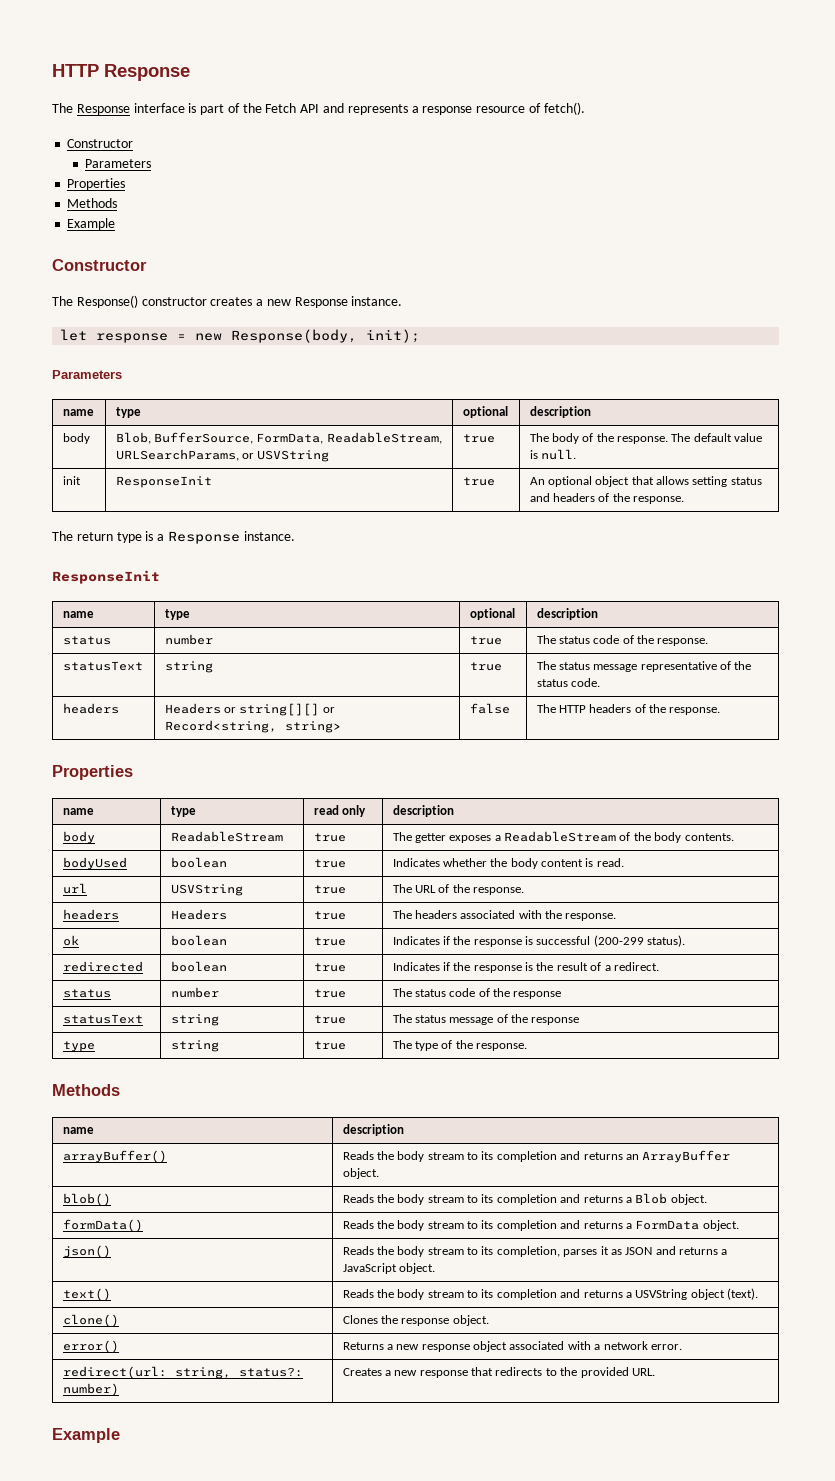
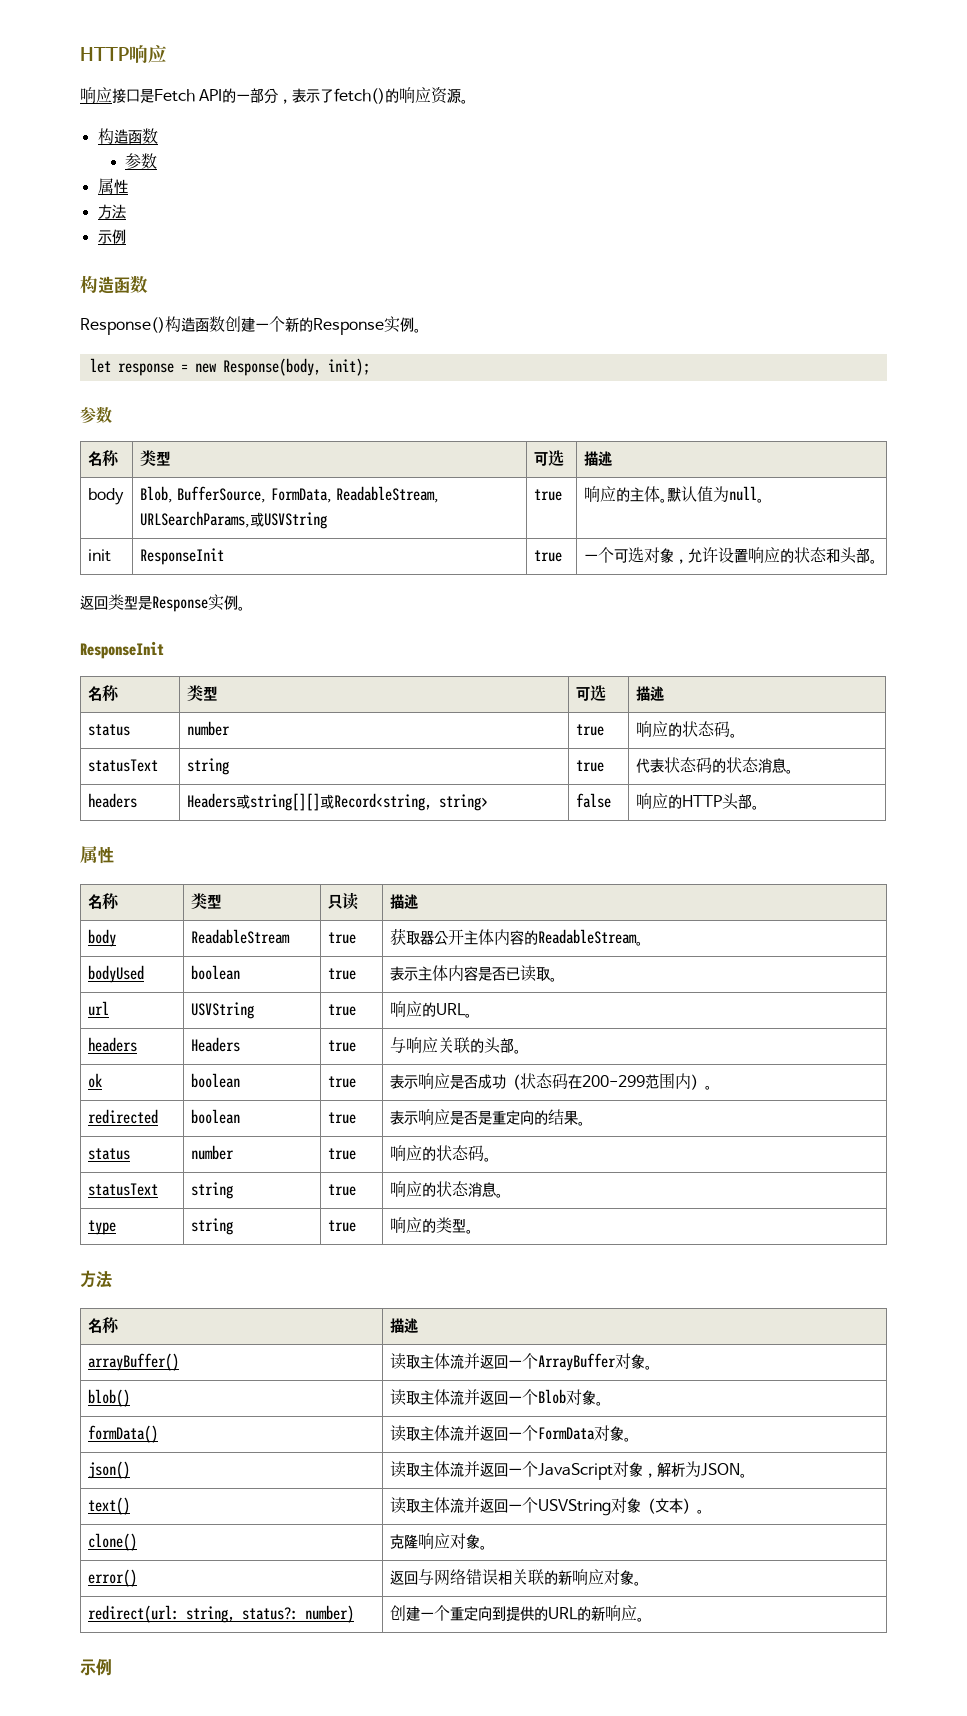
[52,64,190,81] [52,102,585,115] [67,139,134,148] [85,159,152,168] [67,178,126,190] [67,198,118,208] [67,218,116,230] [52,259,147,271] [52,295,403,308] HTTP Response // The Response interface is part of the Fetch API and represents a response resource of fetch(). // Constructor // Parameters // Properties // Methods // Example // Constructor // The Response() constructor creates a new Response instance. -> [80,45,167,64] [80,87,469,104] [97,128,158,144] [125,153,158,169] [97,178,128,194] [97,204,126,219] [97,229,126,244] [80,275,148,294] [80,316,421,335] HTTP响应 // 响应接口是Fetch API的一部分，表示了fetch()的响应资源。 // 构造函数 // 参数 // 属性 // 方法 // 示例 // 构造函数 // Response()构造函数创建一个新的Response实例。
[52,370,122,379] [62,409,94,416] [115,407,141,418] [462,406,508,418] [529,406,591,418] Parameters // name | type | optional | description -> [80,406,112,424] [87,450,120,467] [139,450,170,467] [533,450,564,466] [583,451,612,466] 参数 // 名称 | 类型 | 可选 | 描述
[241,450,330,462] [462,434,495,443] [529,433,763,444] [529,449,576,460] [62,476,81,485] [115,476,212,488] [462,477,495,486] [529,476,762,487] [529,493,685,504] [52,531,295,544] [52,570,160,584] [62,611,94,618] [164,609,190,620] [469,608,515,620] [536,608,598,620] [62,636,111,645] [164,634,213,645] [469,636,502,645] [536,635,709,646] [62,661,143,671] [164,661,213,673] [469,662,502,671] [536,661,752,672] [536,678,600,687] [62,703,119,714] [164,703,335,716] or USVString | true | The body of the response. The default value is null. // init | ResponseInit | true | An optional object that allows setting status and headers of the response. // The return type is a Response instance. // ResponseInit // name | type | optional | description // status | number | true | The status code of the response. // statusText | string | true | The status message representative of the status code. // headers | Headers or string[][] or -> [249,512,327,529] [533,489,562,501] [583,486,764,503] [87,549,111,562] [139,548,224,565] [533,550,562,562] [583,547,877,564] [80,594,245,612] [80,641,164,659] [87,685,120,702] [186,685,217,702] [575,685,606,701] [635,686,664,701] [87,724,130,736] [186,721,230,736] [575,724,604,736] [635,721,737,738] [87,759,158,772] [186,758,229,775] [575,760,604,772] [635,757,793,774] [87,793,137,808] [186,793,334,811] 或USVString | true | 响应的主体。默认值为null。 // init | ResponseInit | true | 一个可选对象，允许设置响应的状态和头部。 // 返回类型是Response实例。 // ResponseInit // 名称 | 类型 | 可选 | 描述 // status | number | true | 响应的状态码。 // statusText | string | true | 代表状态码的状态消息。 // headers | Headers或string[][]或
[536,704,721,715] [52,765,133,780] [62,808,94,815] [170,806,196,817] [313,805,366,817] [392,805,454,817] [62,831,95,844] [170,831,283,842] [313,833,346,842] [392,831,734,843] [62,857,127,870] [170,857,227,868] [313,859,346,868] [392,858,624,869] [62,883,87,894] [170,884,243,896] [313,885,346,894] [392,884,525,895] [62,909,119,920] [170,909,227,920] [313,911,346,920] [392,910,617,921] [62,935,79,946] [170,935,227,946] [313,937,346,946] [392,935,686,947] [62,961,143,972] [170,961,227,972] [313,963,346,972] [392,962,659,973] [62,989,111,998] [170,987,219,998] [313,989,346,998] [392,988,562,999] [62,1014,143,1024] [170,1014,219,1026] [313,1015,346,1024] [392,1014,580,1025] [62,1041,95,1052] [170,1040,219,1052] [313,1041,346,1050] [392,1040,528,1051] [52,1084,120,1096] [62,1127,94,1134] [342,1124,404,1136] [62,1150,167,1163] [342,1150,731,1163] [342,1168,379,1179] [62,1193,111,1206] [342,1193,707,1205] [62,1219,143,1232] [342,1220,739,1231] [62,1245,111,1258] [342,1246,728,1257] [342,1263,435,1274] [62,1288,111,1301] [342,1288,759,1300] [62,1314,119,1327] [342,1315,489,1326] [62,1340,119,1353] [342,1341,682,1352] [62,1366,303,1379] [62,1383,119,1396] [342,1367,655,1378] [52,1428,120,1443] The HTTP headers of the response. // Properties // name | type | read only | description // body | ReadableStream | true | The getter exposes a ReadableStream of the body contents. // bodyUsed | boolean | true | Indicates whether the body content is read. // url | USVString | true | The URL of the response. // headers | Headers | true | The headers associated with the response. // ok | boolean | true | Indicates if the response is successful (200-299 status). // redirected | boolean | true | Indicates if the response is the result of a redirect. // status | number | true | The status code of the response // statusText | string | true | The status message of the response // type | string | true | The type of the response. // Methods // name | description // arrayBuffer() | Reads the body stream to its completion and returns an ArrayBuffer object. // blob() | Reads the body stream to its completion and returns a Blob object. // formData() | Reads the body stream to its completion and returns a FormData object. // json() | Reads the body stream to its completion, parses it as JSON and returns a JavaScript object. // text() | Reads the body stream to its completion and returns a USVString object (text). // clone() | Clones the response object. // error() | Returns a new response object associated with a network error. // redirect(url: string, status?: number) | Creates a new response that redirects to the provided URL. // Example -> [635,793,759,810] [80,846,114,864] [87,893,120,910] [190,893,221,910] [327,892,359,910] [389,894,418,909] [87,929,116,947] [190,929,290,944] [327,932,356,944] [389,928,643,946] [87,965,144,983] [190,965,240,980] [327,968,356,980] [389,965,557,982] [87,1001,109,1016] [190,1002,254,1019] [327,1004,356,1016] [389,1001,472,1018] [87,1037,137,1052] [190,1037,240,1052] [327,1040,356,1052] [389,1037,521,1054] [87,1073,102,1088] [190,1073,240,1088] [327,1076,356,1088] [389,1073,712,1090] [87,1109,158,1124] [190,1109,240,1124] [327,1112,356,1124] [389,1109,585,1126] [87,1148,130,1160] [190,1145,234,1160] [327,1148,356,1160] [389,1145,491,1162] [87,1183,158,1196] [190,1182,233,1199] [327,1184,356,1196] [389,1181,503,1198] [87,1220,116,1235] [190,1218,233,1235] [327,1220,356,1232] [389,1217,473,1234] [80,1270,112,1288] [87,1317,120,1334] [389,1318,418,1333] [87,1353,179,1371] [389,1353,652,1371] [87,1389,130,1407] [389,1389,603,1406] [87,1425,158,1443] [389,1425,631,1442] [87,1461,130,1479] [389,1461,747,1480] [87,1497,130,1515] [389,1497,704,1516] [87,1533,137,1551] [389,1533,487,1550] [87,1569,137,1587] [389,1569,641,1586] [87,1605,354,1623] [389,1605,644,1622] [80,1658,112,1676] 响应的HTTP头部。 // 属性 // 名称 | 类型 | 只读 | 描述 // body | ReadableStream | true | 获取器公开主体内容的ReadableStream。 // bodyUsed | boolean | true | 表示主体内容是否已读取。 // url | USVString | true | 响应的URL。 // headers | Headers | true | 与响应关联的头部。 // ok | boolean | true | 表示响应是否成功（状态码在200-299范围内）。 // redirected | boolean | true | 表示响应是否是重定向的结果。 // status | number | true | 响应的状态码。 // statusText | string | true | 响应的状态消息。 // type | string | true | 响应的类型。 // 方法 // 名称 | 描述 // arrayBuffer() | 读取主体流并返回一个ArrayBuffer对象。 // blob() | 读取主体流并返回一个Blob对象。 // formData() | 读取主体流并返回一个FormData对象。 // json() | 读取主体流并返回一个JavaScript对象，解析为JSON。 // text() | 读取主体流并返回一个USVString对象（文本）。 // clone() | 克隆响应对象。 // error() | 返回与网络错误相关联的新响应对象。 // redirect(url: string, status?: number) | 创建一个重定向到提供的URL的新响应。 // 示例

